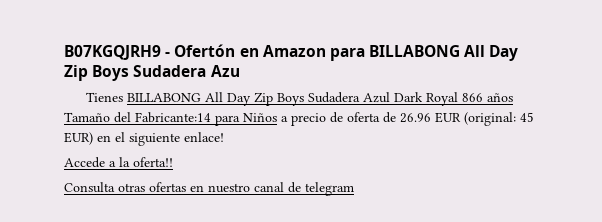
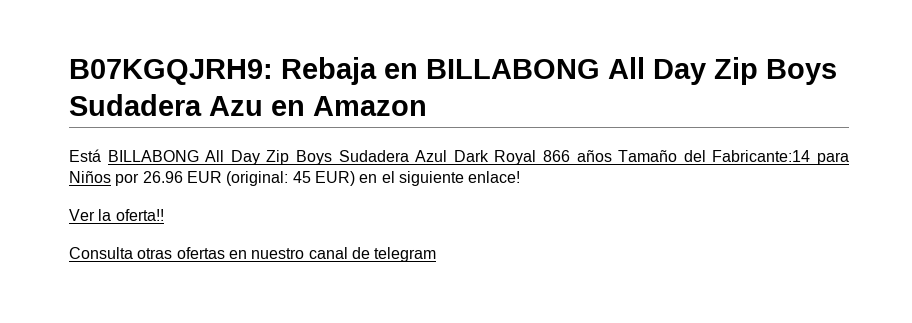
[64,44,365,61] B07KGQJRH9 - Ofertón en Amazon para -> [69,57,418,85] B07KGQJRH9: Rebaja en
[85,92,123,102] // Tienes -> [271,96,427,116] [69,149,101,162] en Amazon // Está
[281,112,396,126] a precio de oferta de -> [115,173,140,186] por
[64,157,116,168] Accede a -> [69,209,95,221] Ver

